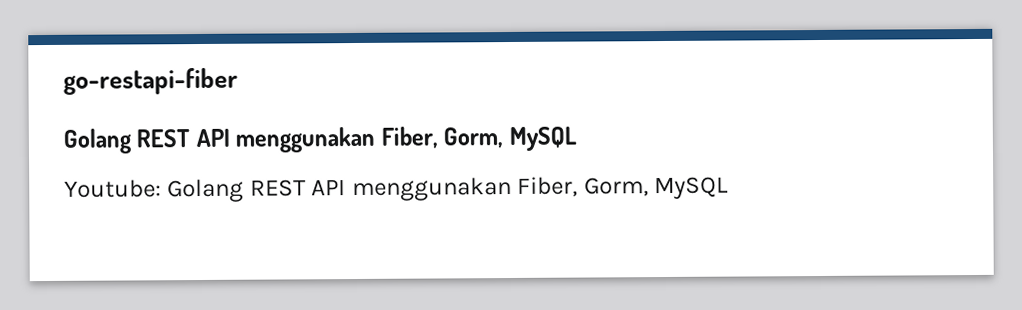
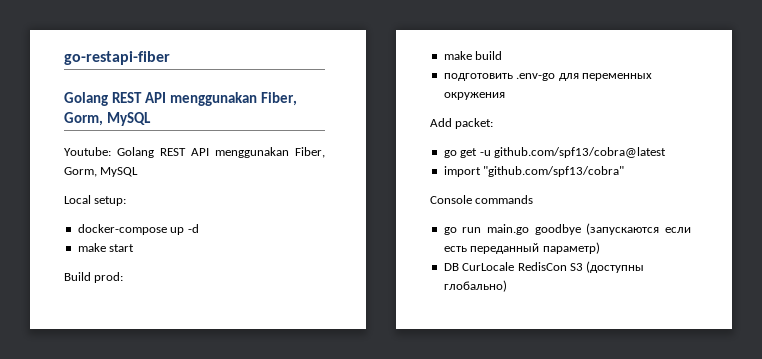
(729, 188) none -> [64,195,127,206] [77,224,199,235] [77,243,135,252] [64,272,124,283] [443,51,503,60] [443,73,652,81] [443,92,505,100] [430,118,494,129] [443,147,666,158] [443,166,625,177] [430,195,534,204] [443,223,691,235] [443,242,600,254] [443,261,645,273] [443,280,507,292] // Local setup: // docker-compose up -d // make start // Build prod: // make build // подготовить .env-go для переменных окружения // Add packet: // go get -u github.com/spf13/cobra@latest // import "github.com/spf13/cobra" // Console commands // go run main.go goodbye (запускаются если есть переданный параметр) // DB CurLocale RedisCon S3 (доступны глобально)

